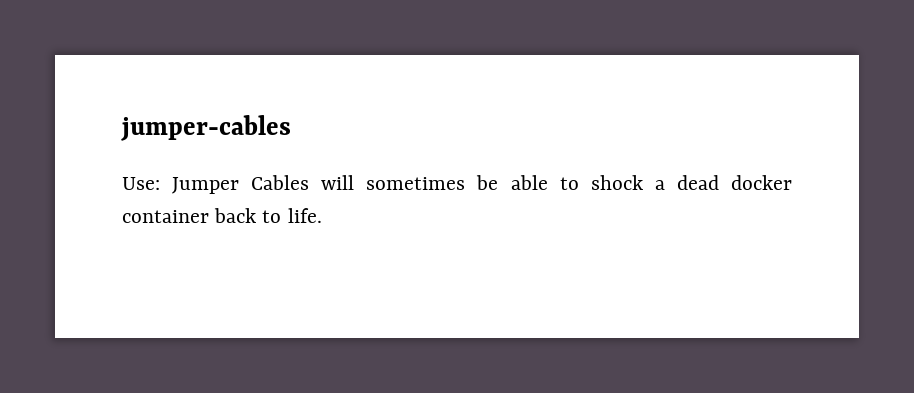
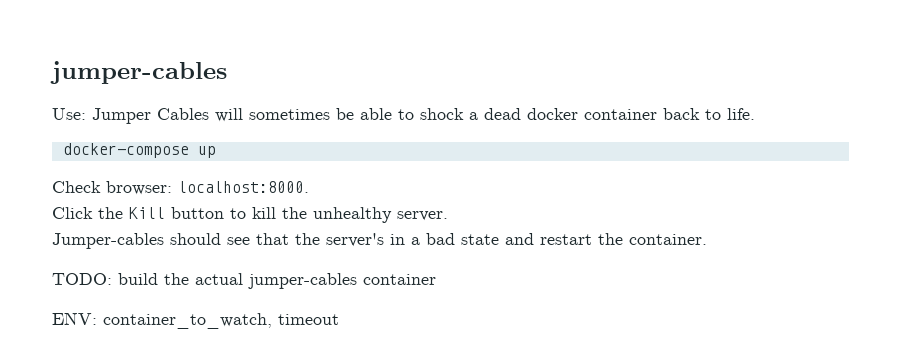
(322, 215) none -> [62,143,216,158] [52,181,309,195] [52,207,448,223] [52,233,707,249] [52,273,436,289] [52,312,339,329] // docker-compose up // Check browser: localhost:8000. // Click the Kill button to kill the unhealthy server. // Jumper-cables should see that the server's in a bad state and restart the container. // TODO: build the actual jumper-cables container // ENV: container_to_watch, timeout

